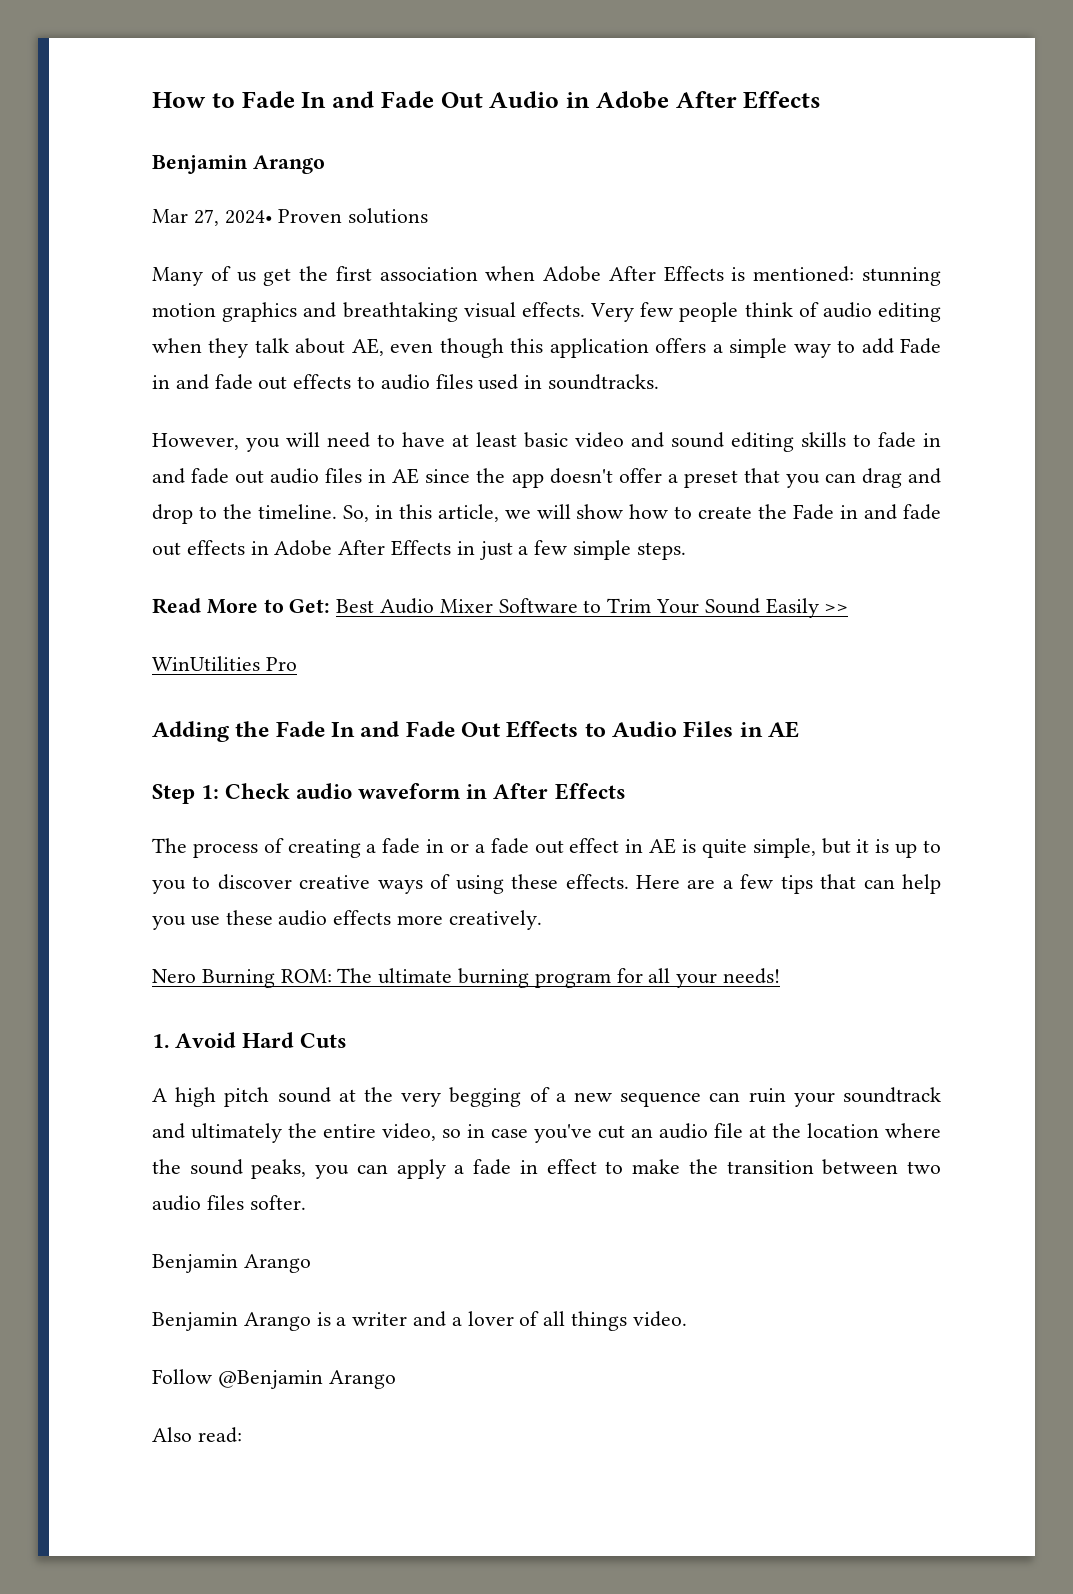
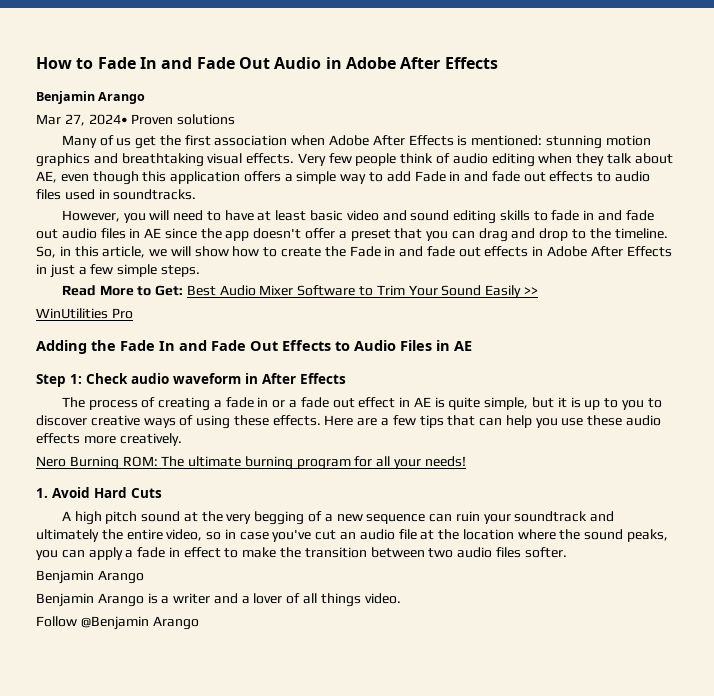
[152,1427,242,1443] // Also read: -> (199, 623) none

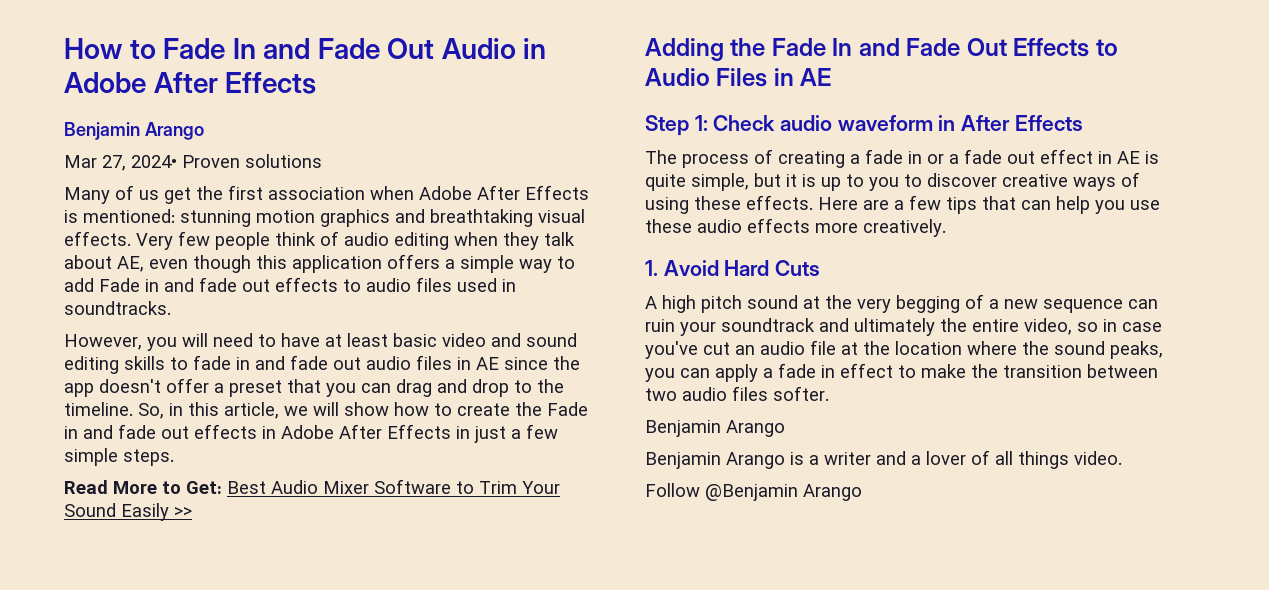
[36,308,133,319] // WinUtilities Pro -> (192, 512) none
[36,456,466,470] // Nero Burning ROM: The ultimate burning program for all your needs! -> (946, 228) none

